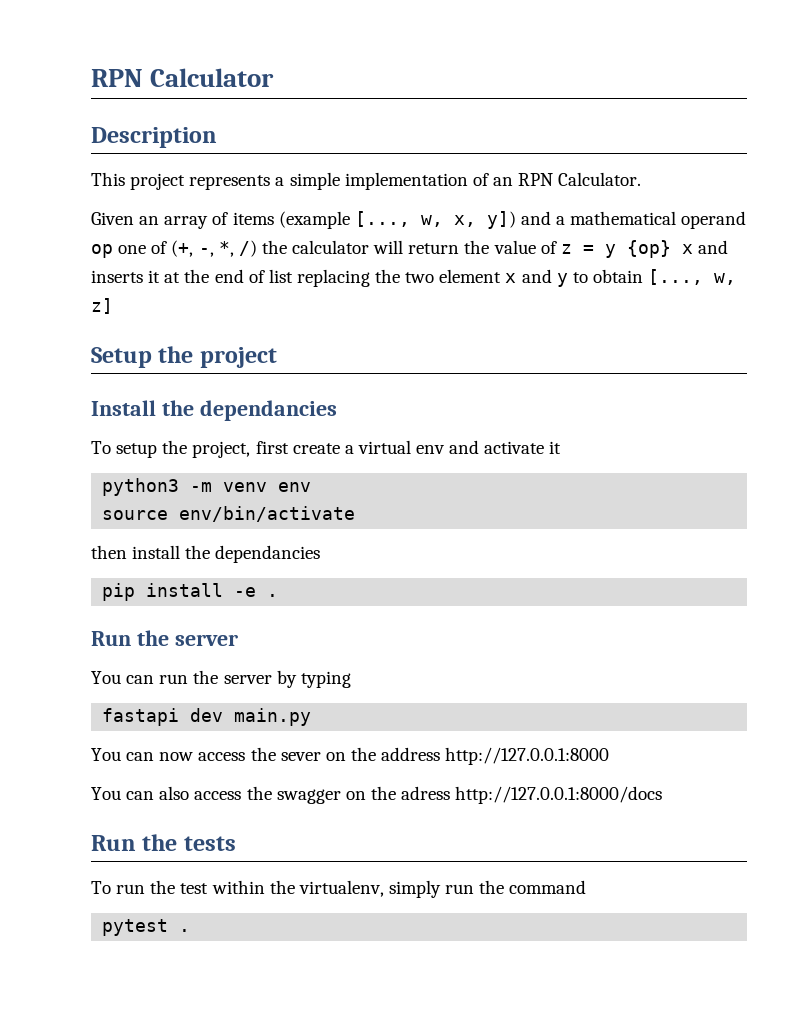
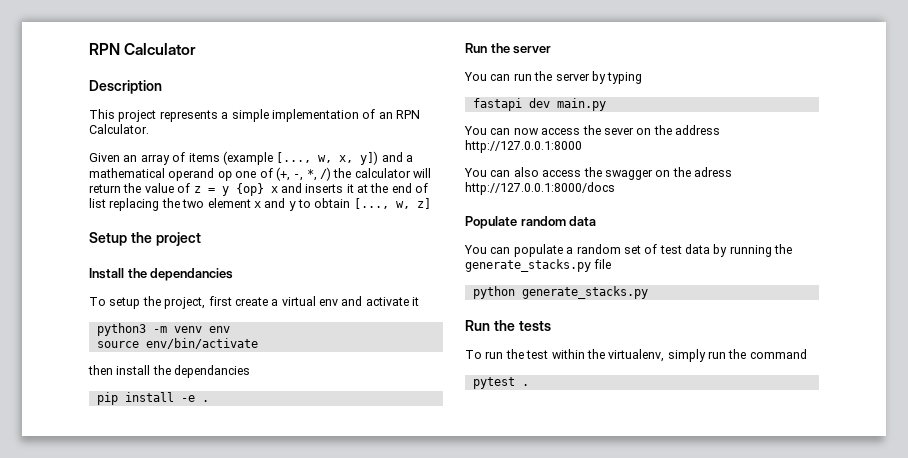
(663, 795) none -> [465,216,597,229] [464,244,793,257] [465,259,612,272] [472,286,648,299] // Populate random data // You can populate a random set of test data by running the generate_stacks.py file // python generate_stacks.py

